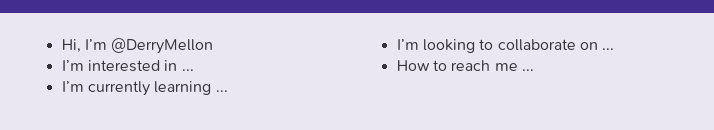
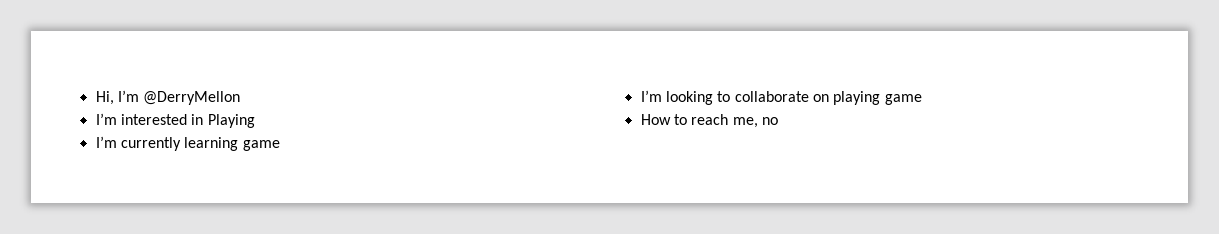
[181,69,194,71] ... -> [207,114,255,128] Playing
[215,90,228,92] ... -> [242,140,280,151] game
[602,48,615,50] ... -> [833,91,922,105] playing game
[494,63,534,71] me ... -> [732,117,778,128] me, no

